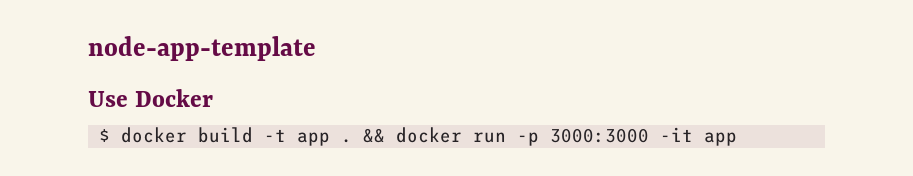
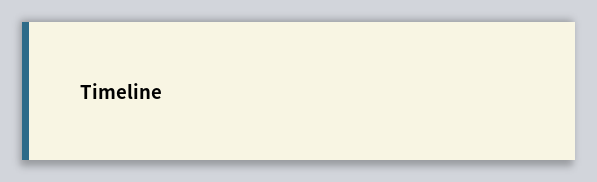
[88,36,316,61] [88,89,214,107] [98,127,737,146] node-app-template // Use Docker // $ docker build -t app . && docker run -p 3000:3000 -it app -> [80,83,162,99] Timeline

